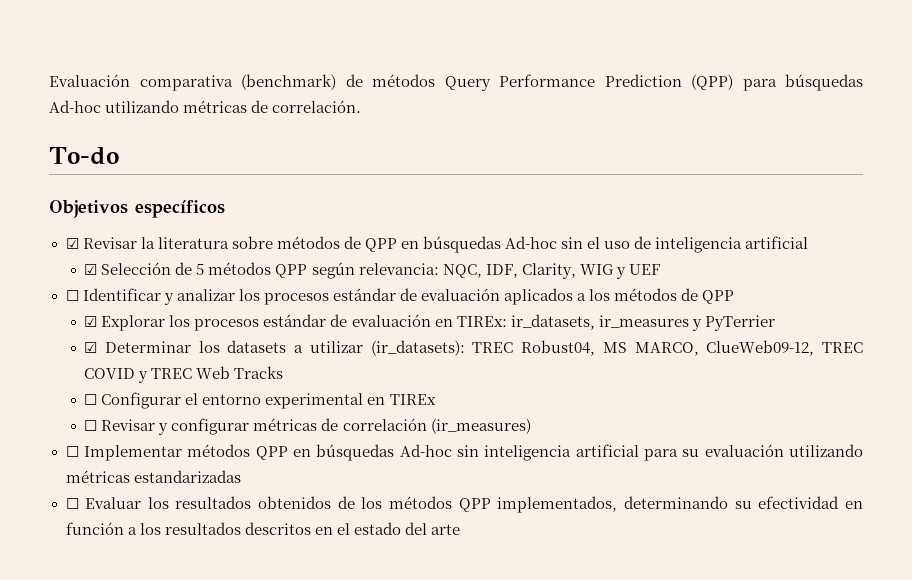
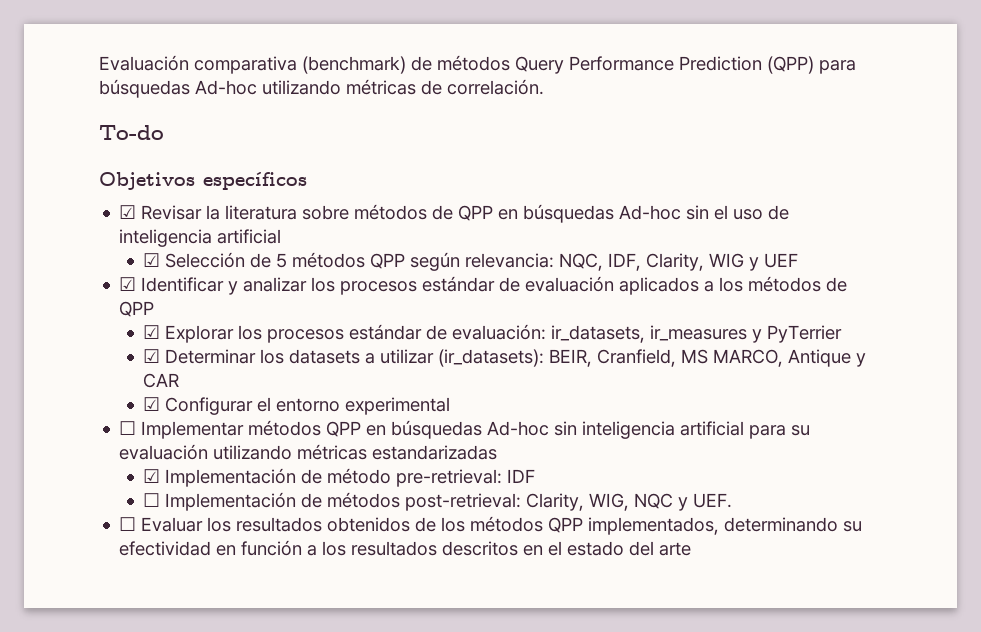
[65,290,79,301] ☐ -> [119,277,137,291] ☑
[351,314,507,327] evaluación en TIREx: -> [452,324,547,340] evaluación:
[472,340,864,356] [84,366,284,383] [84,392,436,409] [84,418,531,435] TREC Robust04, MS MARCO, ClueWeb09-12, TREC COVID y TREC Web Tracks // ☐ Configurar el entorno experimental en TIREx // ☐ Revisar y configurar métricas de correlación (ir_measures) -> [549,349,867,367] [143,373,180,388] [143,397,451,415] BEIR, Cranfield, MS MARCO, Antique y CAR // ☑ Configurar el entorno experimental
(241, 476) none -> [143,468,536,487] [143,492,733,511] // ☑ Implementación de método pre-retrieval: IDF // ☐ Implementación de métodos post-retrieval: Clarity, WIG, NQC y UEF.

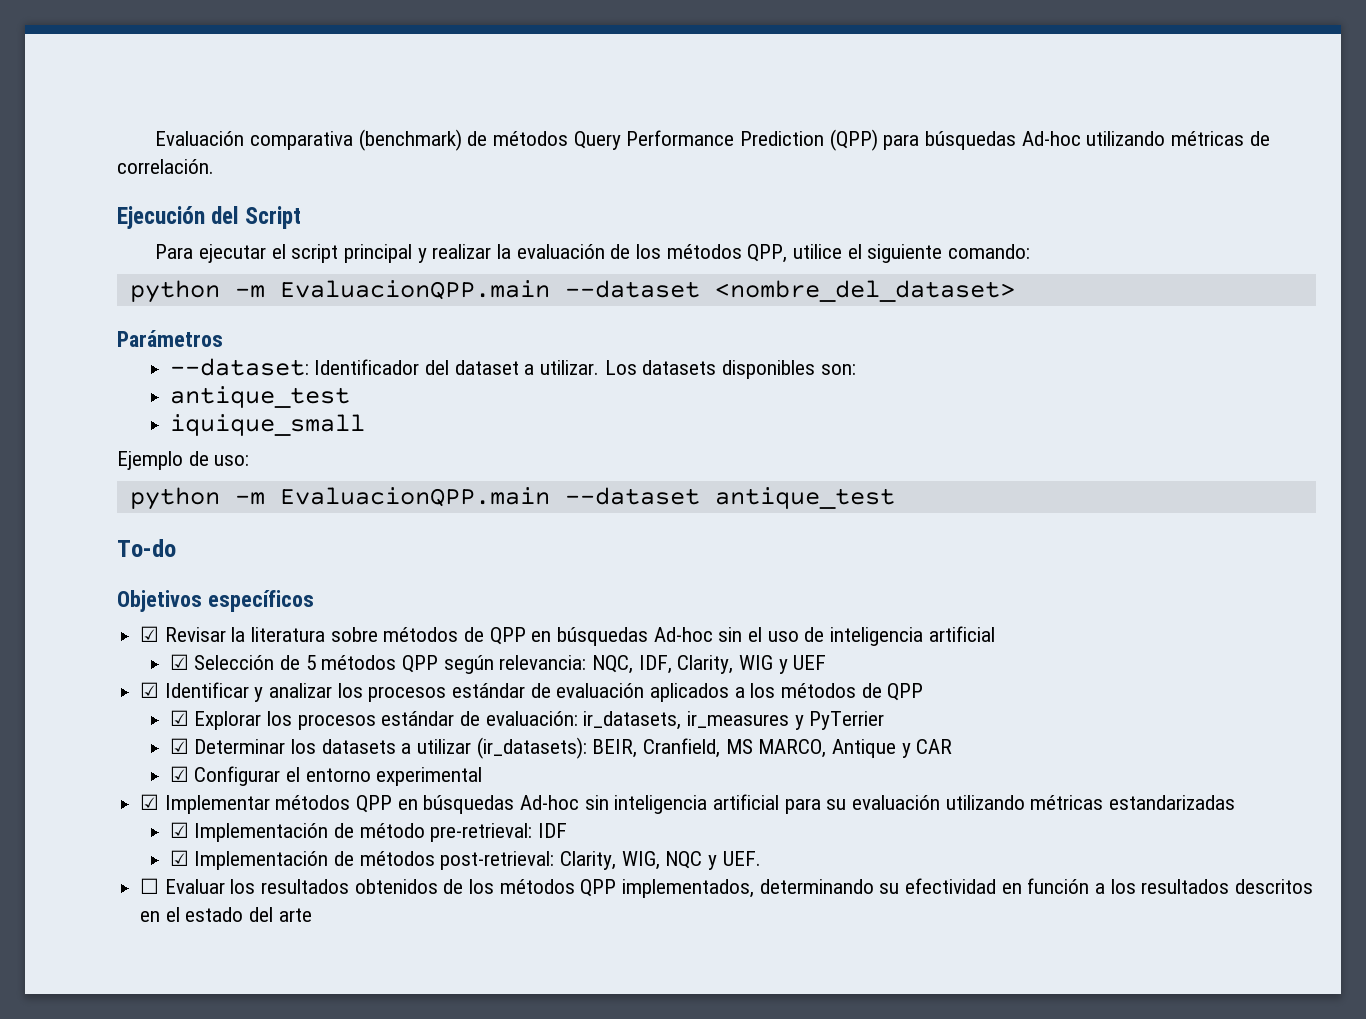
(544, 87) none -> [117,206,302,229] [155,244,1031,263] [129,280,1015,303] [117,330,223,347] [169,358,856,379] [169,386,350,408] [169,414,365,436] [117,451,250,470] [129,487,895,510] // Ejecución del Script // Para ejecutar el script principal y realizar la evaluación de los métodos QPP, utilice el siguiente comando: // python -m EvaluacionQPP.main --dataset <nombre_del_dataset> // Parámetros // --dataset: Identificador del dataset a utilizar. Los datasets disponibles son: // antique_test // iquique_small // Ejemplo de uso: // python -m EvaluacionQPP.main --dataset antique_test
[119,421,137,435] ☐ -> [140,794,160,810] ☑
[143,493,161,507] ☐ -> [169,850,189,866] ☑

